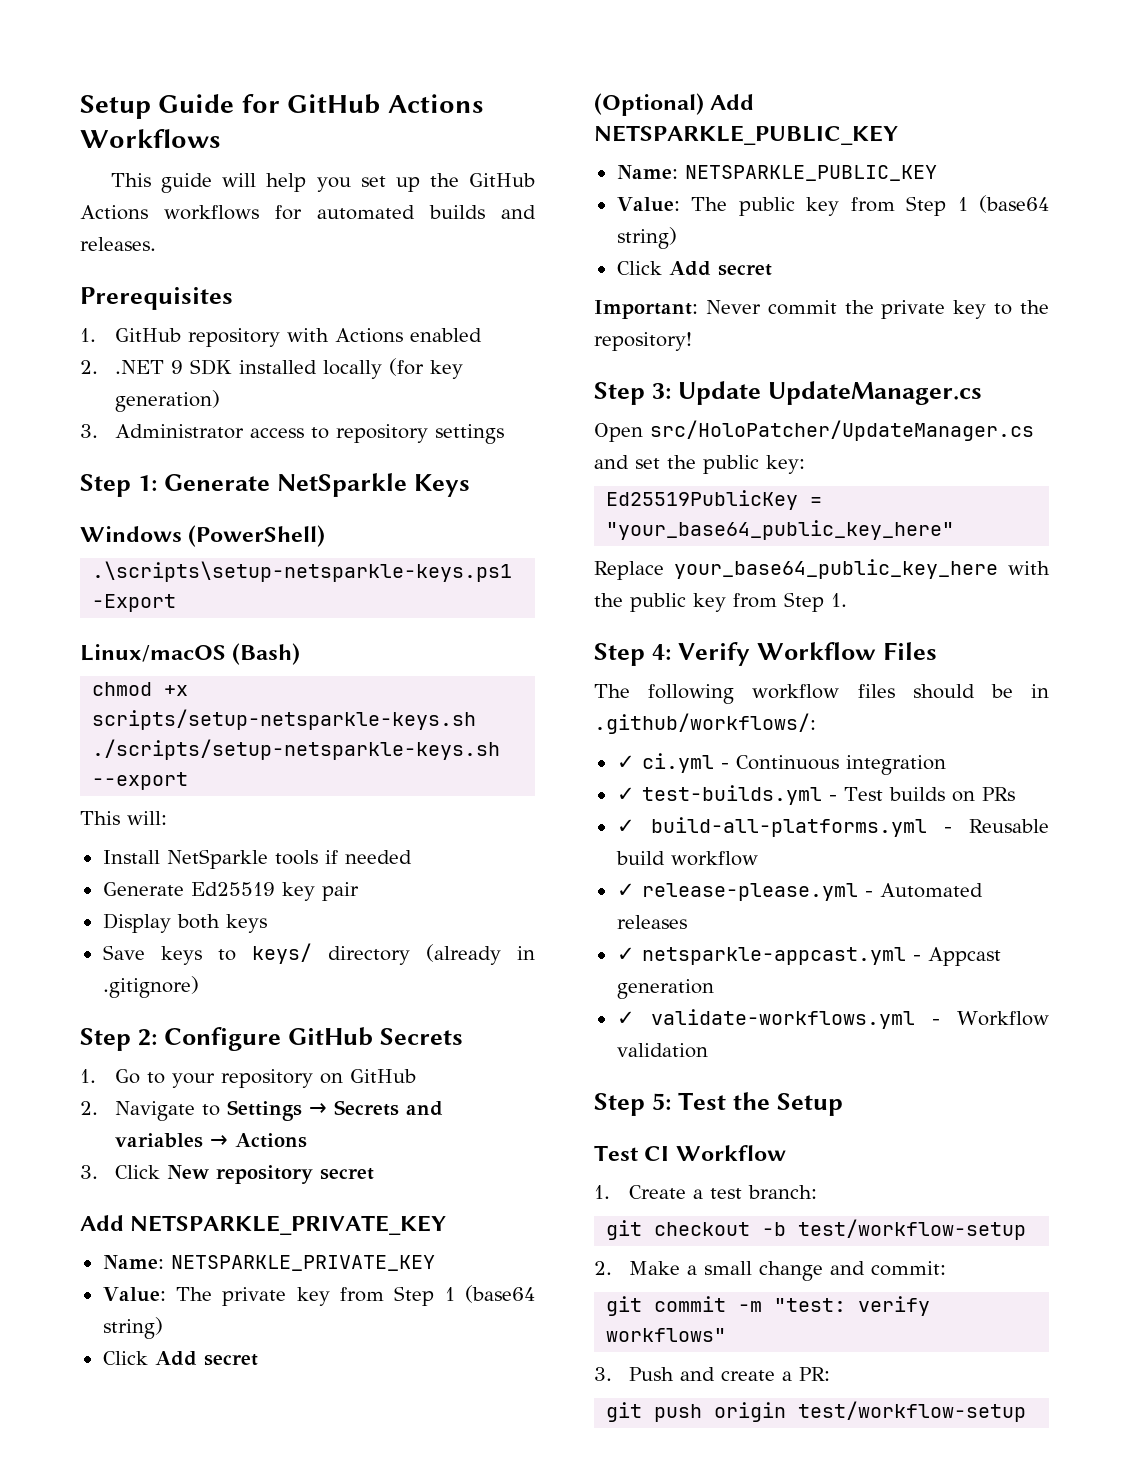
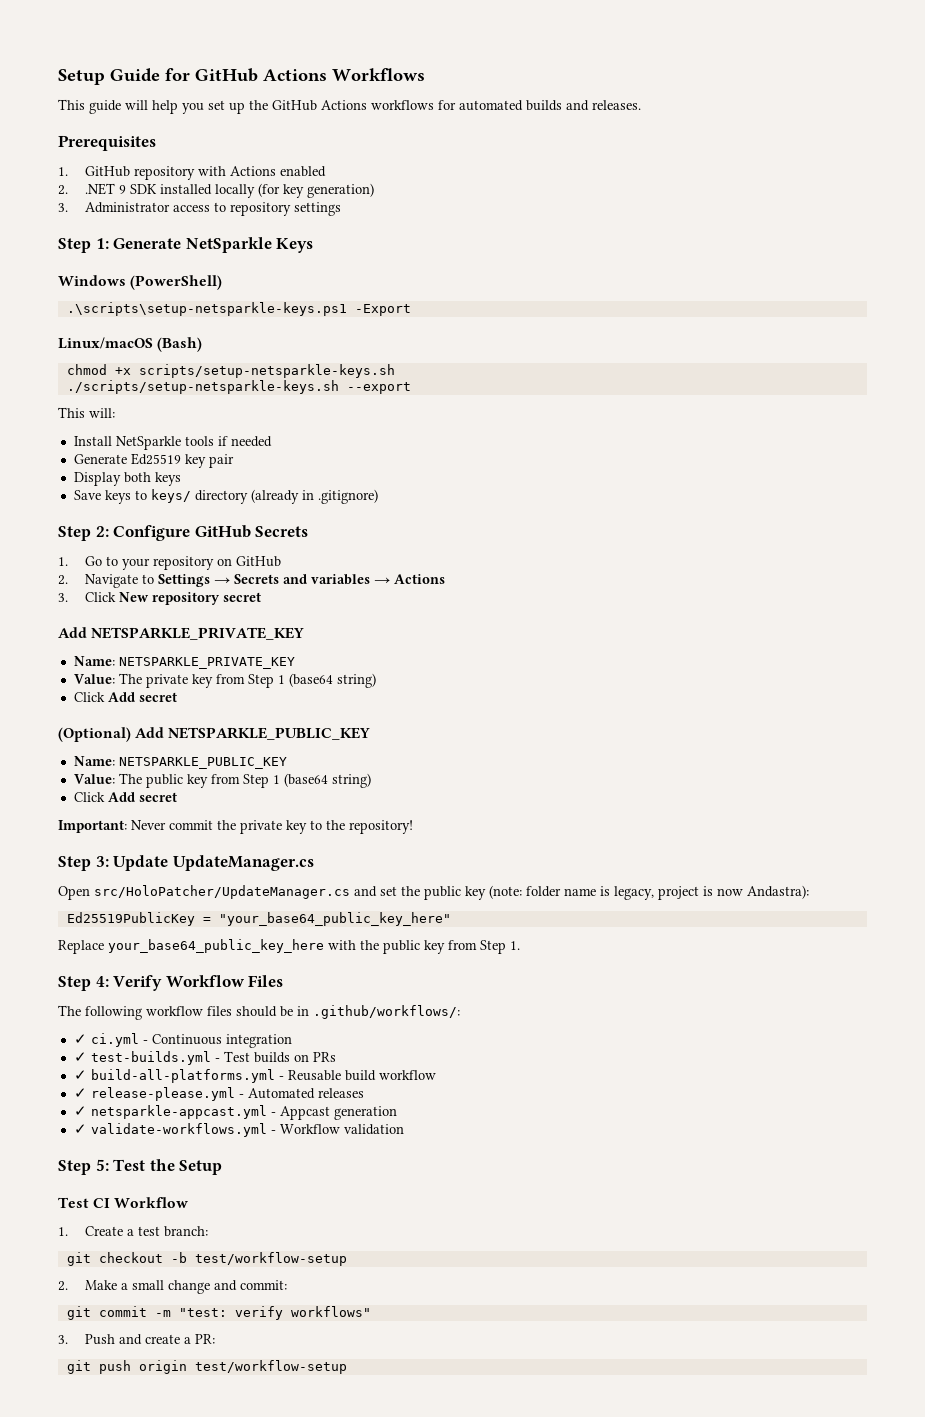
[766,455,805,474] key: -> [465,885,809,900] key (note: folder name is legacy, project is now Andastra):

